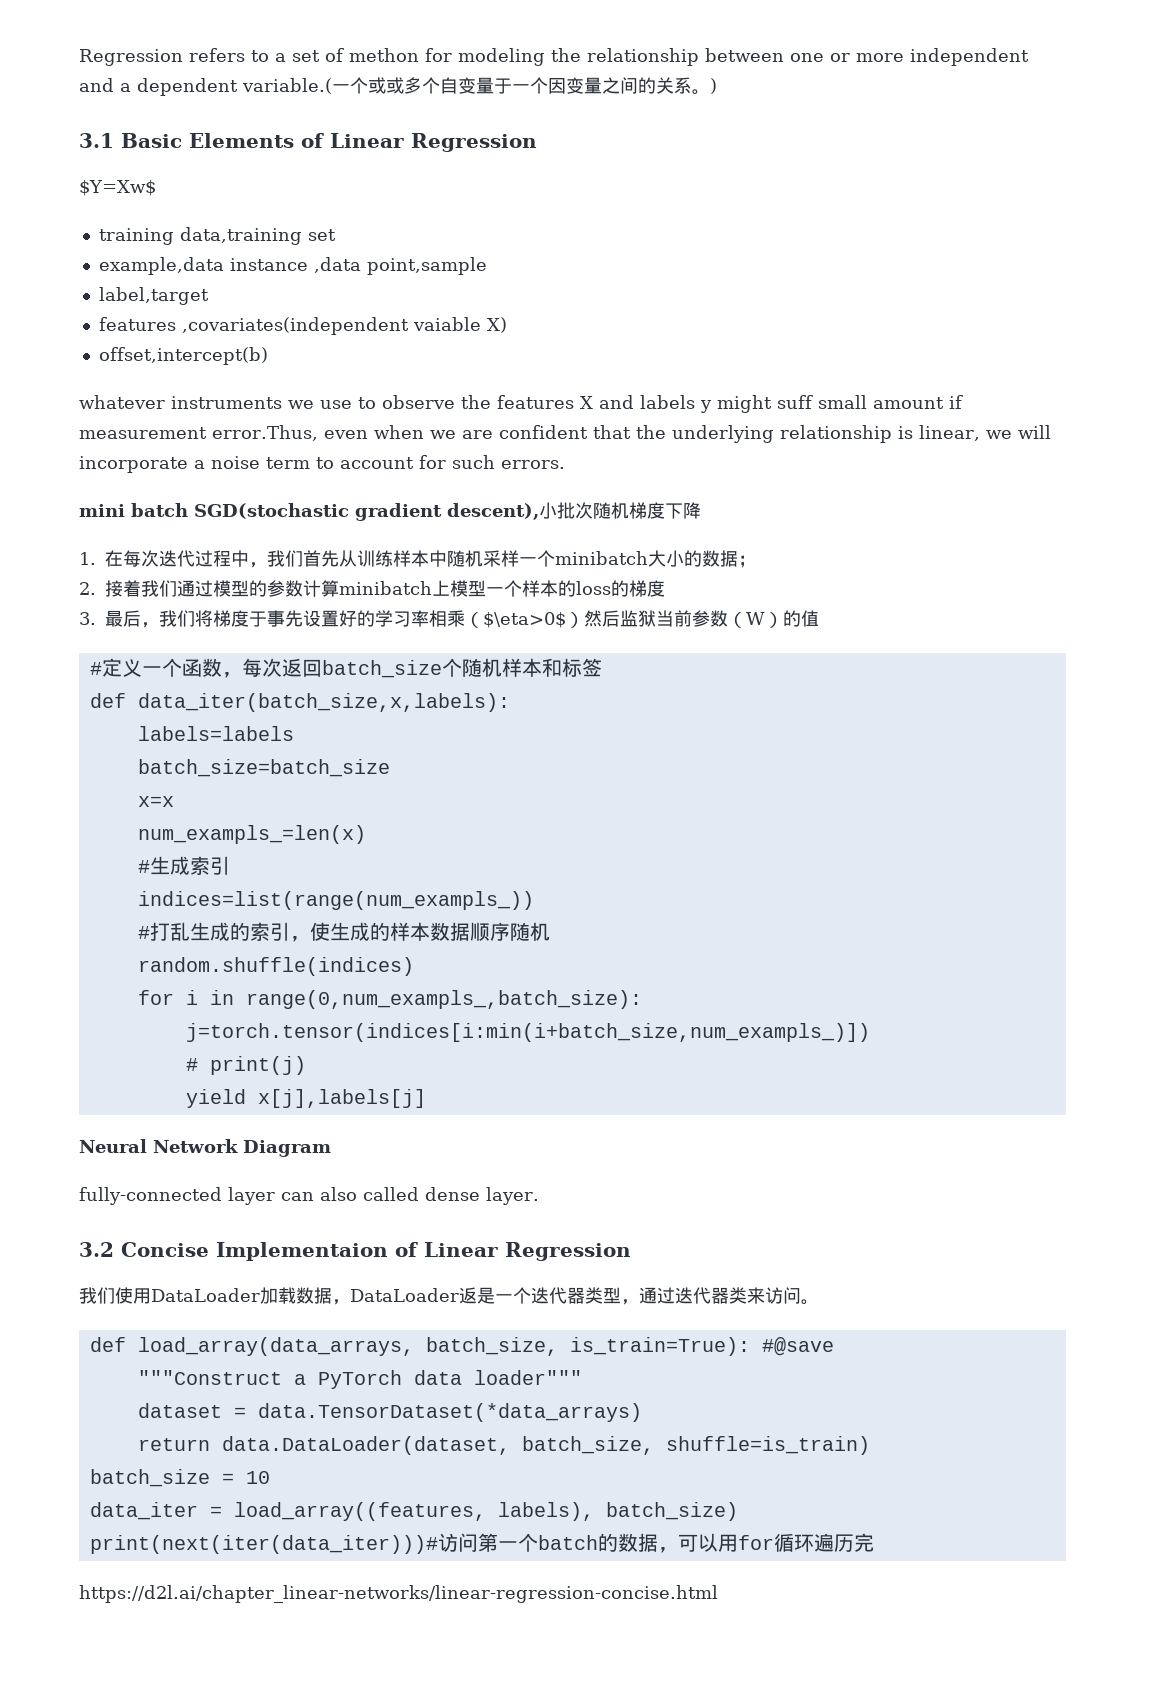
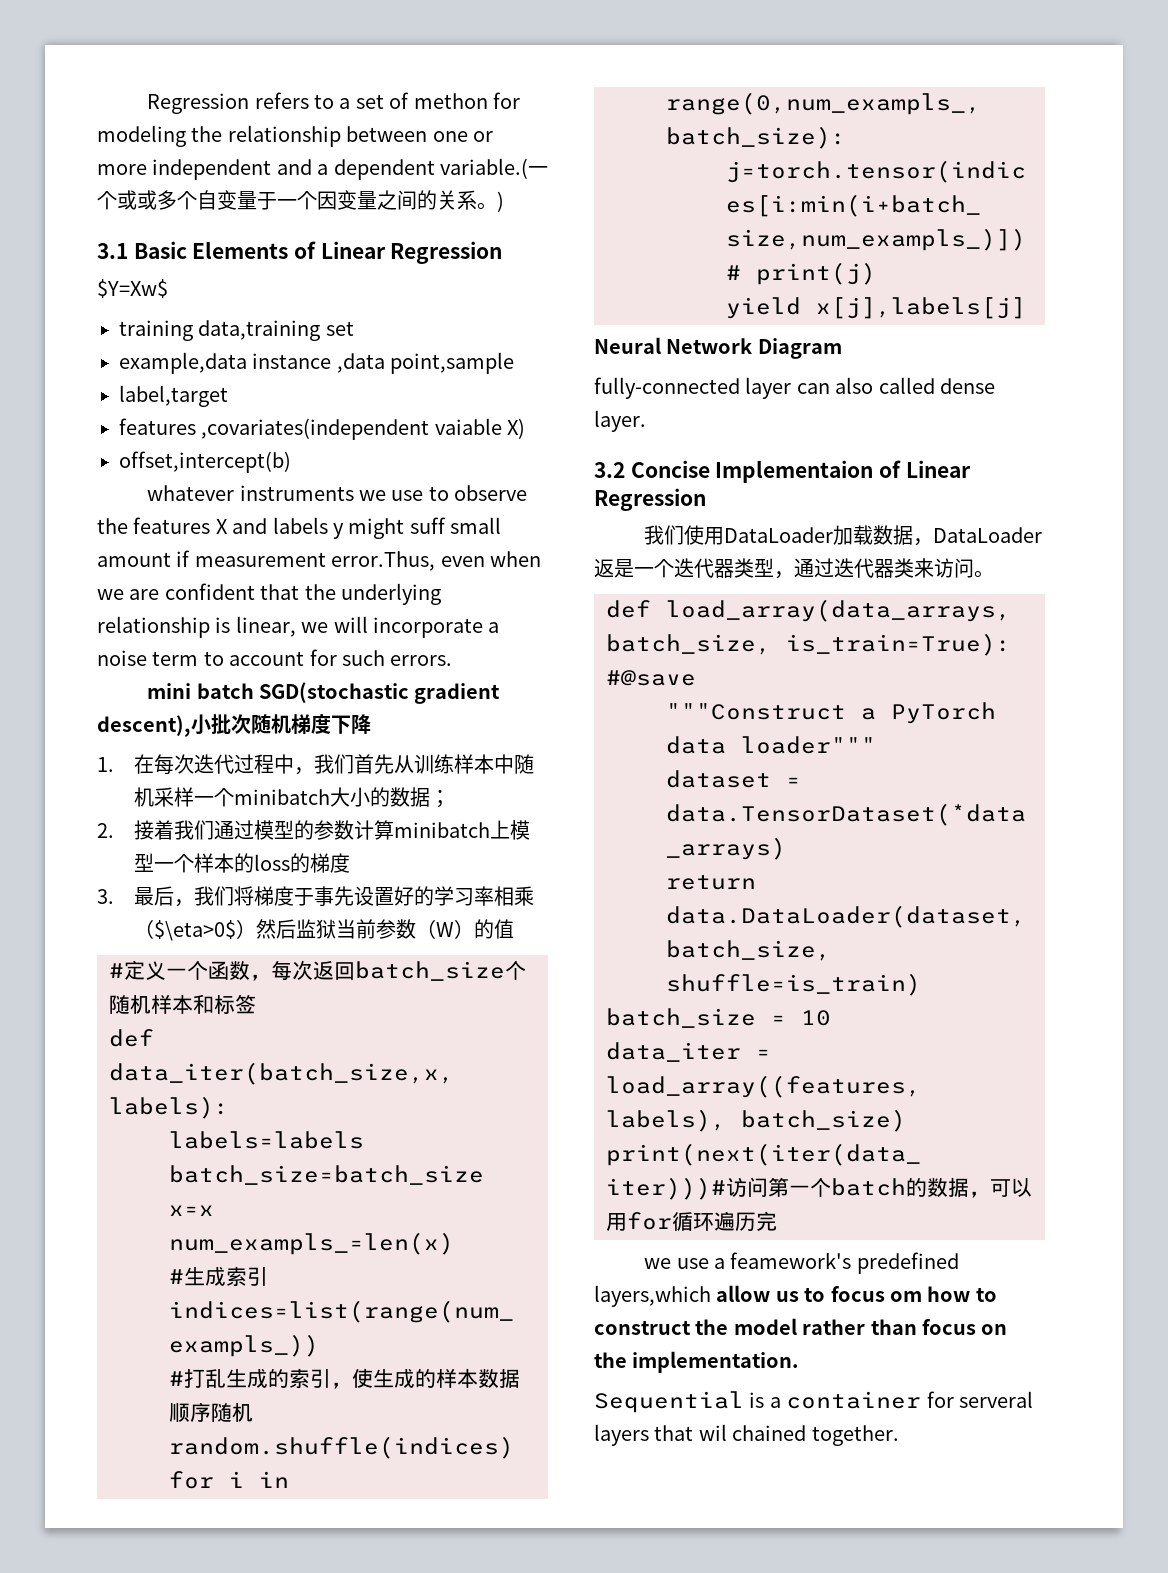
[79,1585,718,1603] https://d2l.ai/chapter_linear-networks/linear-regression-concise.html -> [644,1252,959,1274] [594,1285,997,1307] [594,1318,1008,1335] [594,1351,800,1373] [594,1391,1033,1413] [594,1424,899,1446] we use a feamework's predefined layers,which allow us to focus om how to construct the model rather than focus on the implementation. // Sequential is a container for serveral layers that wil chained together.

